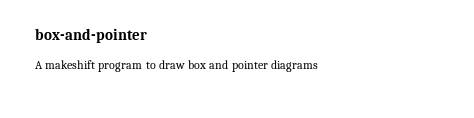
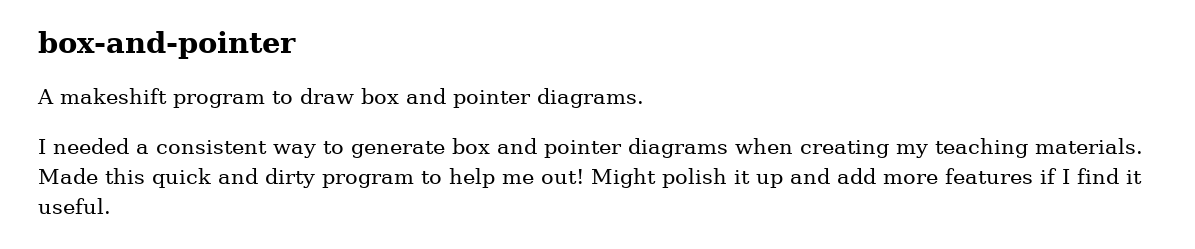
[270,60,318,72] diagrams -> [537,88,644,108] [38,138,1143,158] [38,168,1142,188] [38,198,111,214] diagrams. // I needed a consistent way to generate box and pointer diagrams when creating my teaching materials. Made this quick and dirty program to help me out! Might polish it up and add more features if I find it useful.

